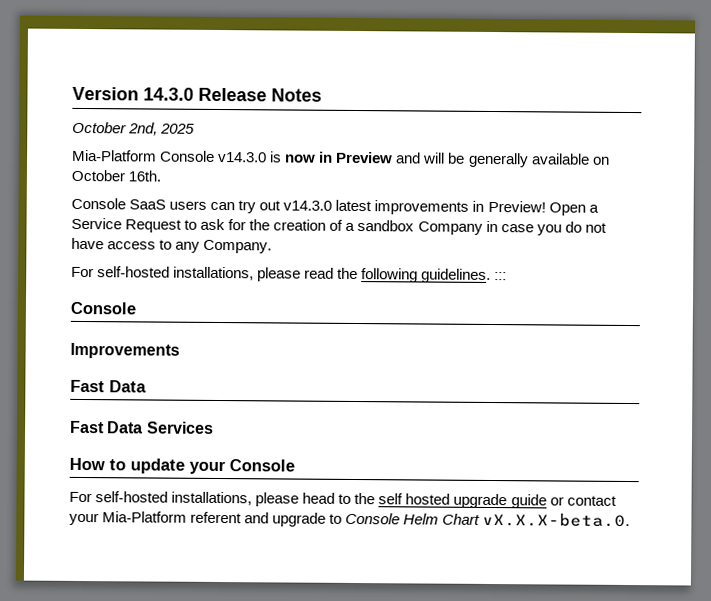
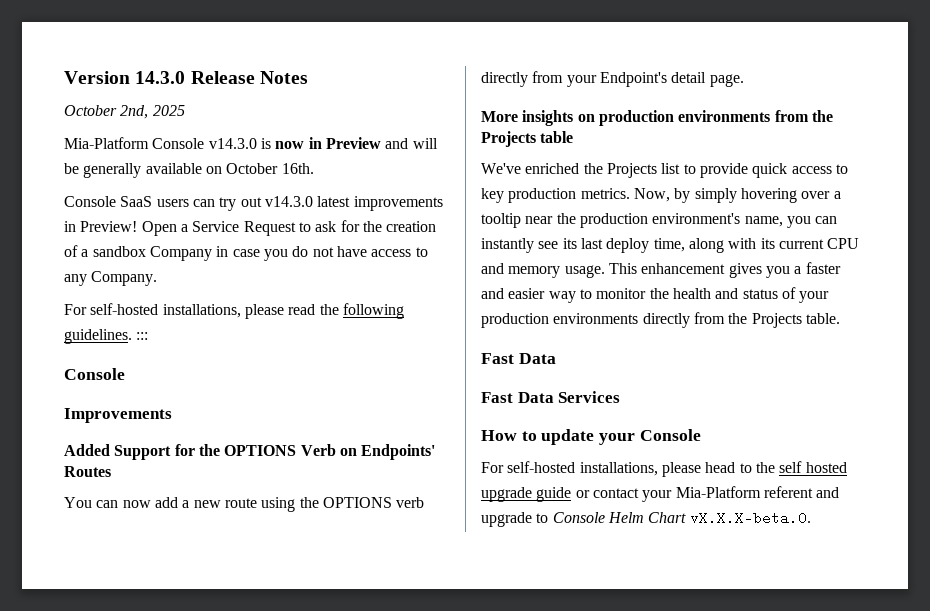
(180, 350) none -> [64,444,436,460] [64,466,111,477] [64,497,425,512] [481,71,744,87] [481,110,833,126] [481,131,574,147] [481,163,848,178] [481,188,841,203] [481,213,838,228] [481,238,860,253] [481,262,841,278] [481,287,830,303] [481,312,840,328] // Added Support for the OPTIONS Verb on Endpoints' Routes // You can now add a new route using the OPTIONS verb directly from your Endpoint's detail page. // More insights on production environments from the Projects table // We've enriched the Projects list to provide quick access to key production metrics. Now, by simply hovering over a tooltip near the production environment's name, you can instantly see its last deploy time, along with its current CPU and memory usage. This enhancement gives you a faster and easier way to monitor the health and status of your production environments directly from the Projects table.

